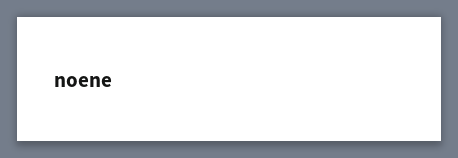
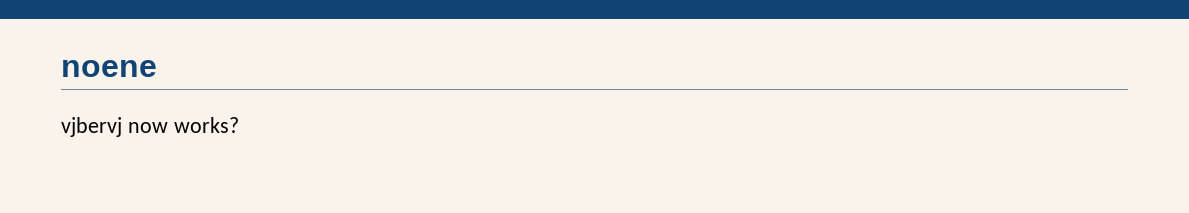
(112, 81) none -> [61,117,239,137] // vjbervj now works?

